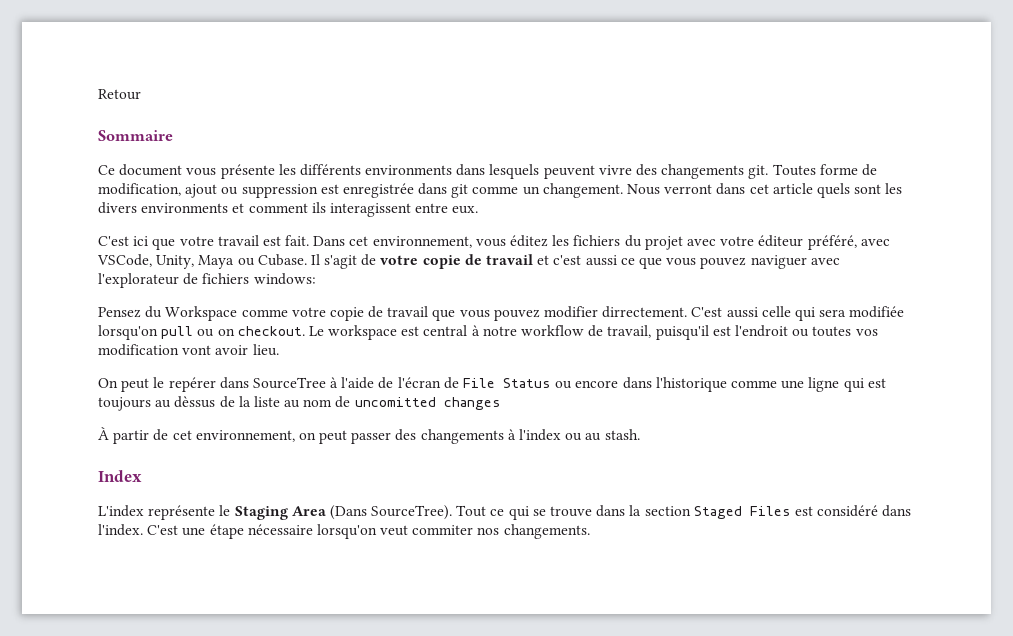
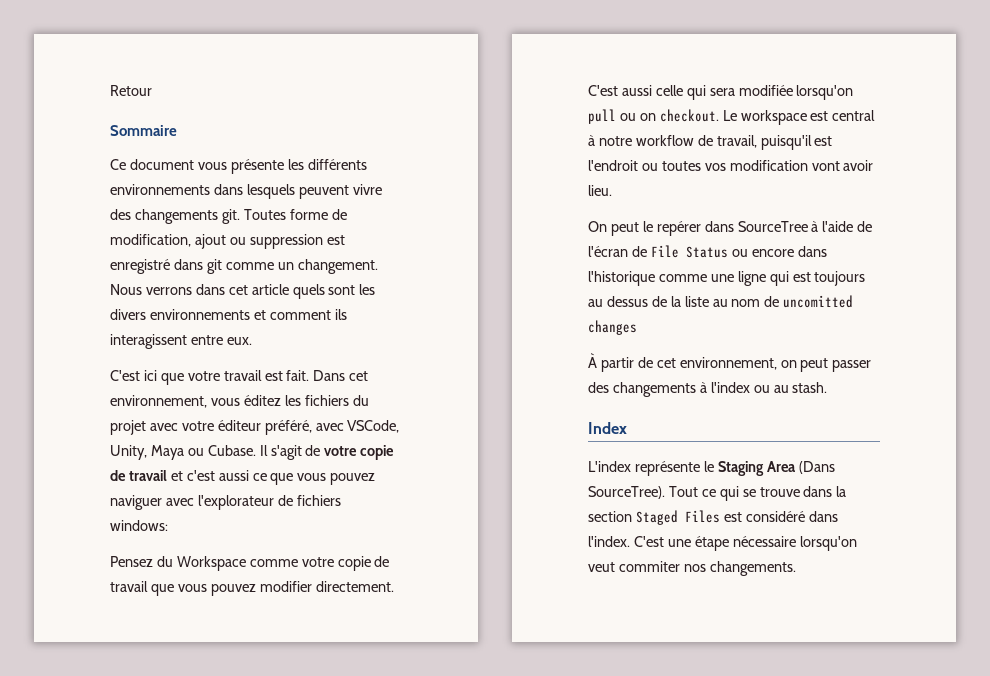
[365,165,453,175] environments -> [110,184,210,195] environnements
[342,183,414,198] enregistrée -> [110,259,170,274] enregistré
[664,184,713,194] verront -> [145,287,192,295] verrons
[141,203,229,213] environments -> [149,309,250,320] environnements
[602,306,688,318] dirrectement. -> [315,581,394,592] directement.
[174,396,216,408] dèssus -> [606,296,648,307] dessus

